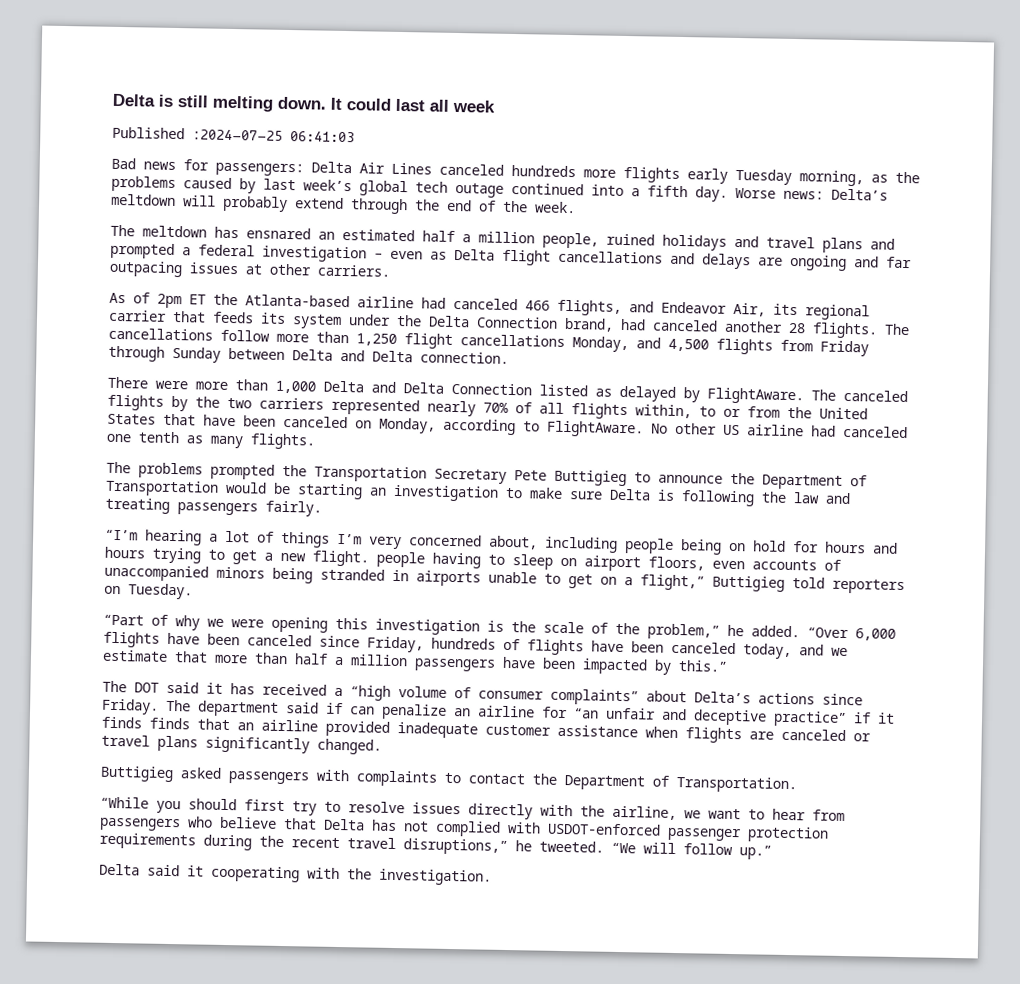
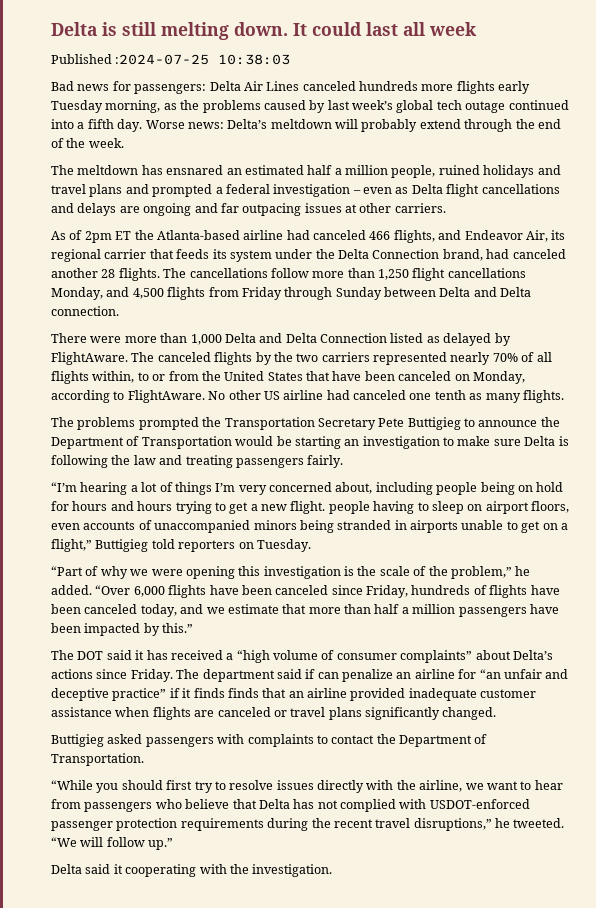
[290,131,355,143] 06:41:03 -> [218,54,291,65] 10:38:03

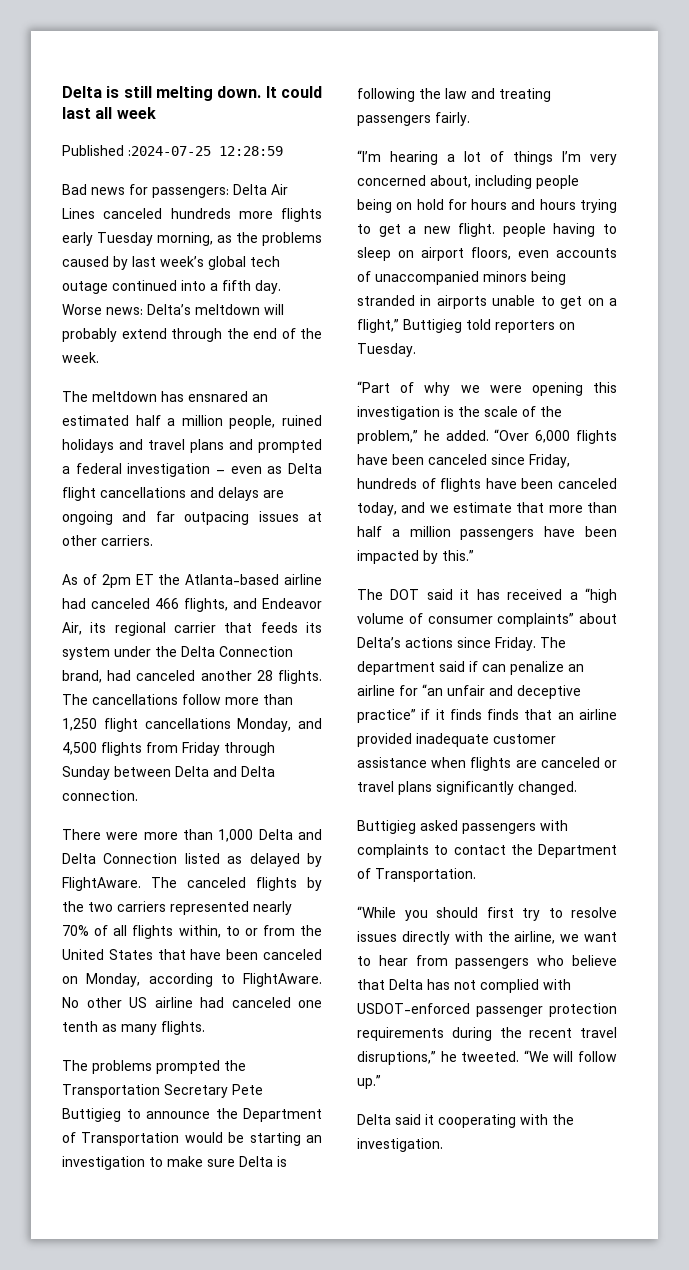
[218,54,291,65] 10:38:03 -> [219,146,283,156] 12:28:59

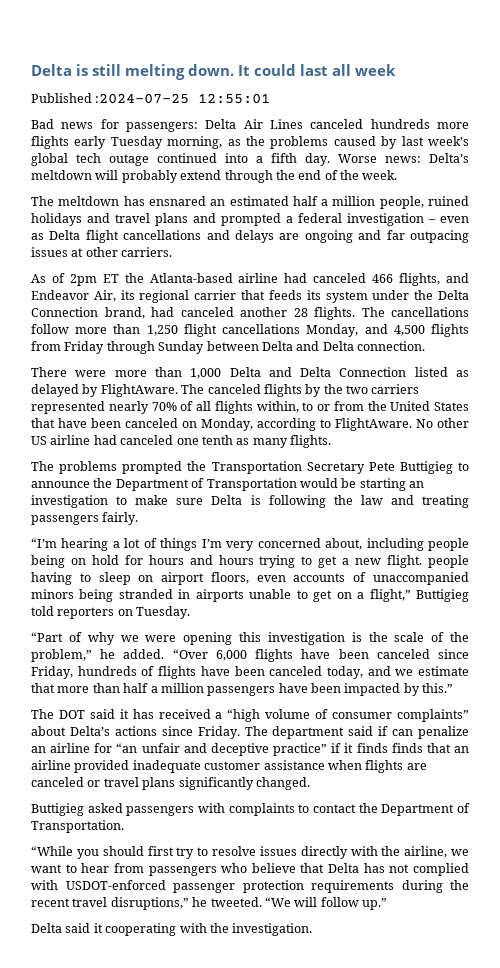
[219,146,283,156] 12:28:59 -> [198,93,271,104] 12:55:01

